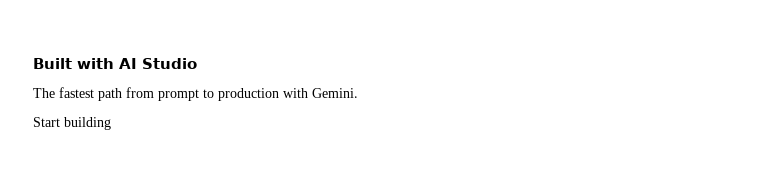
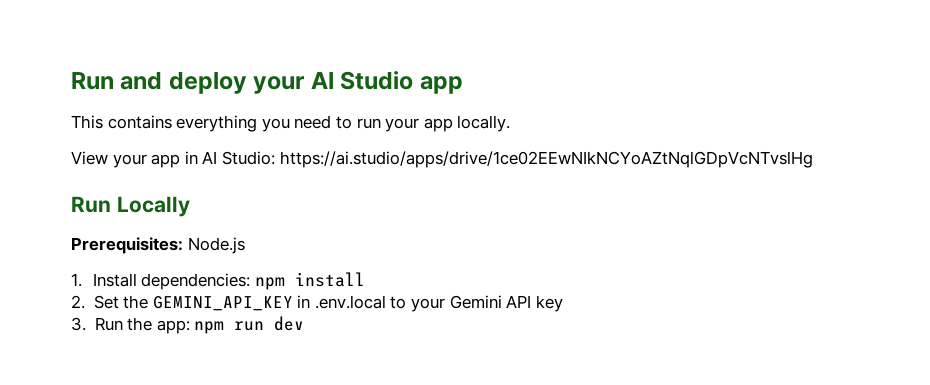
[33,58,197,69] [33,87,358,101] [33,117,111,130] Built with AI Studio // The fastest path from prompt to production with Gemini. // Start building -> [71,71,463,94] [71,115,511,132] [71,151,813,168] [71,196,190,217] [71,237,245,254] [71,272,366,290] [71,295,563,312] [71,316,305,334] Run and deploy your AI Studio app // This contains everything you need to run your app locally. // View your app in AI Studio: https://ai.studio/apps/drive/1ce02EEwNIkNCYoAZtNqlGDpVcNTvslHg // Run Locally // Prerequisites: Node.js // 1. Install dependencies: npm install // 2. Set the GEMINI_API_KEY in .env.local to your Gemini API key // 3. Run the app: npm run dev

